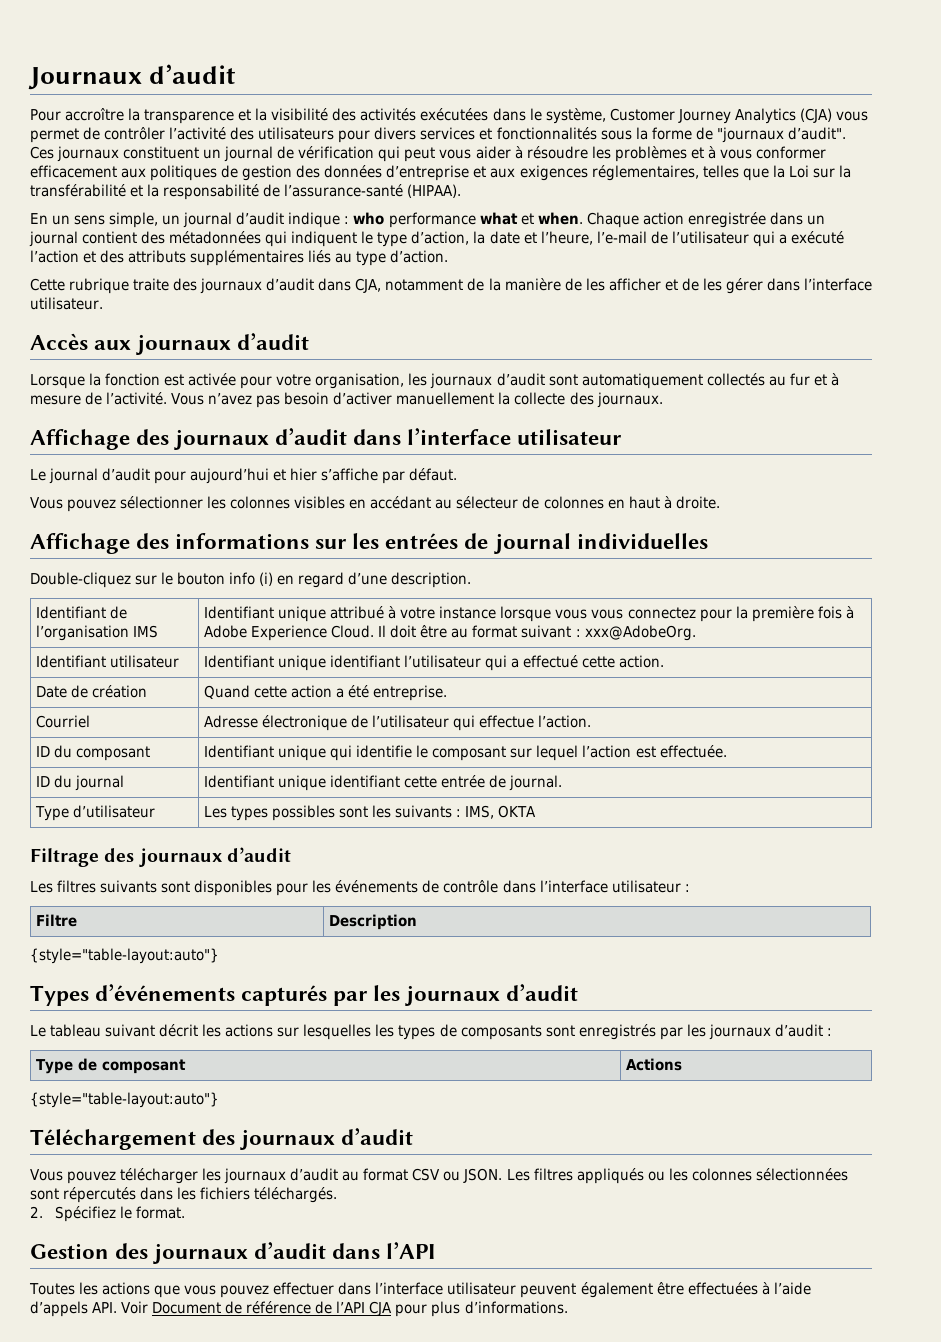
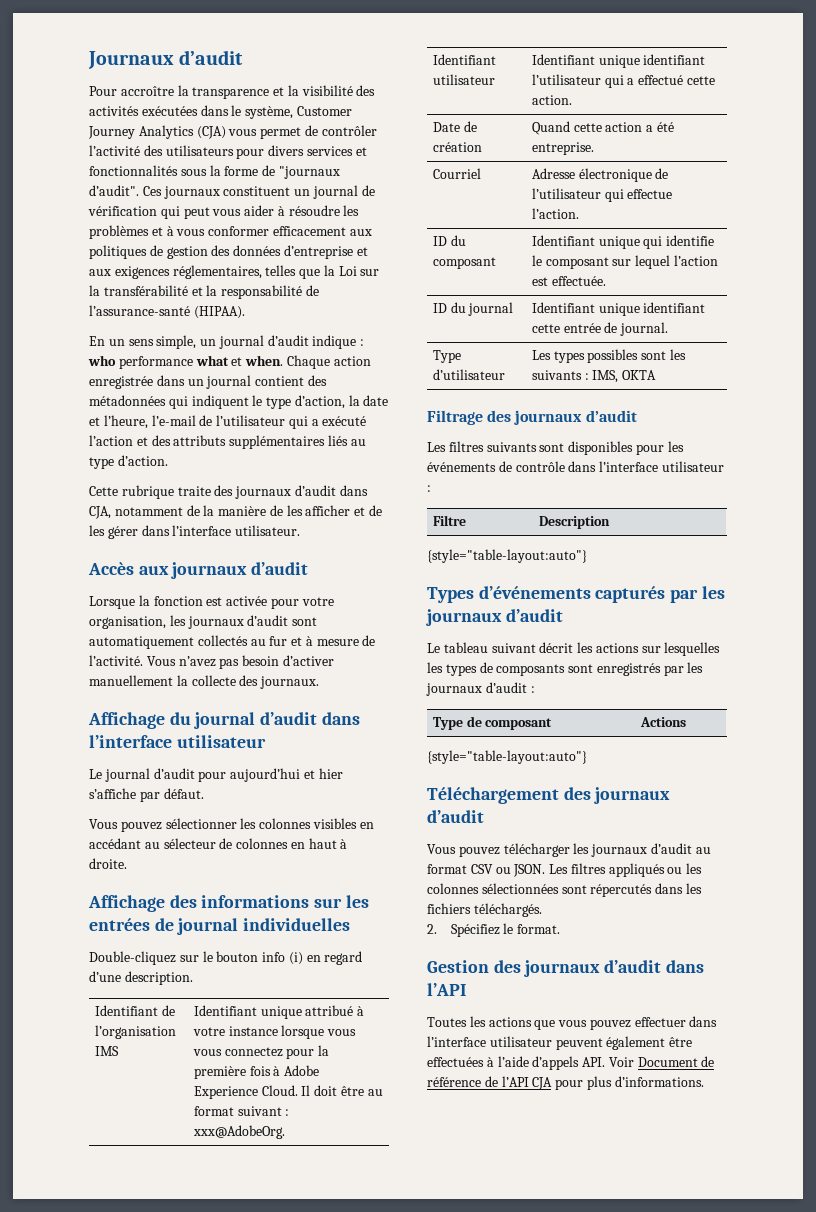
[136,429,270,450] des journaux -> [169,712,256,729] du journal

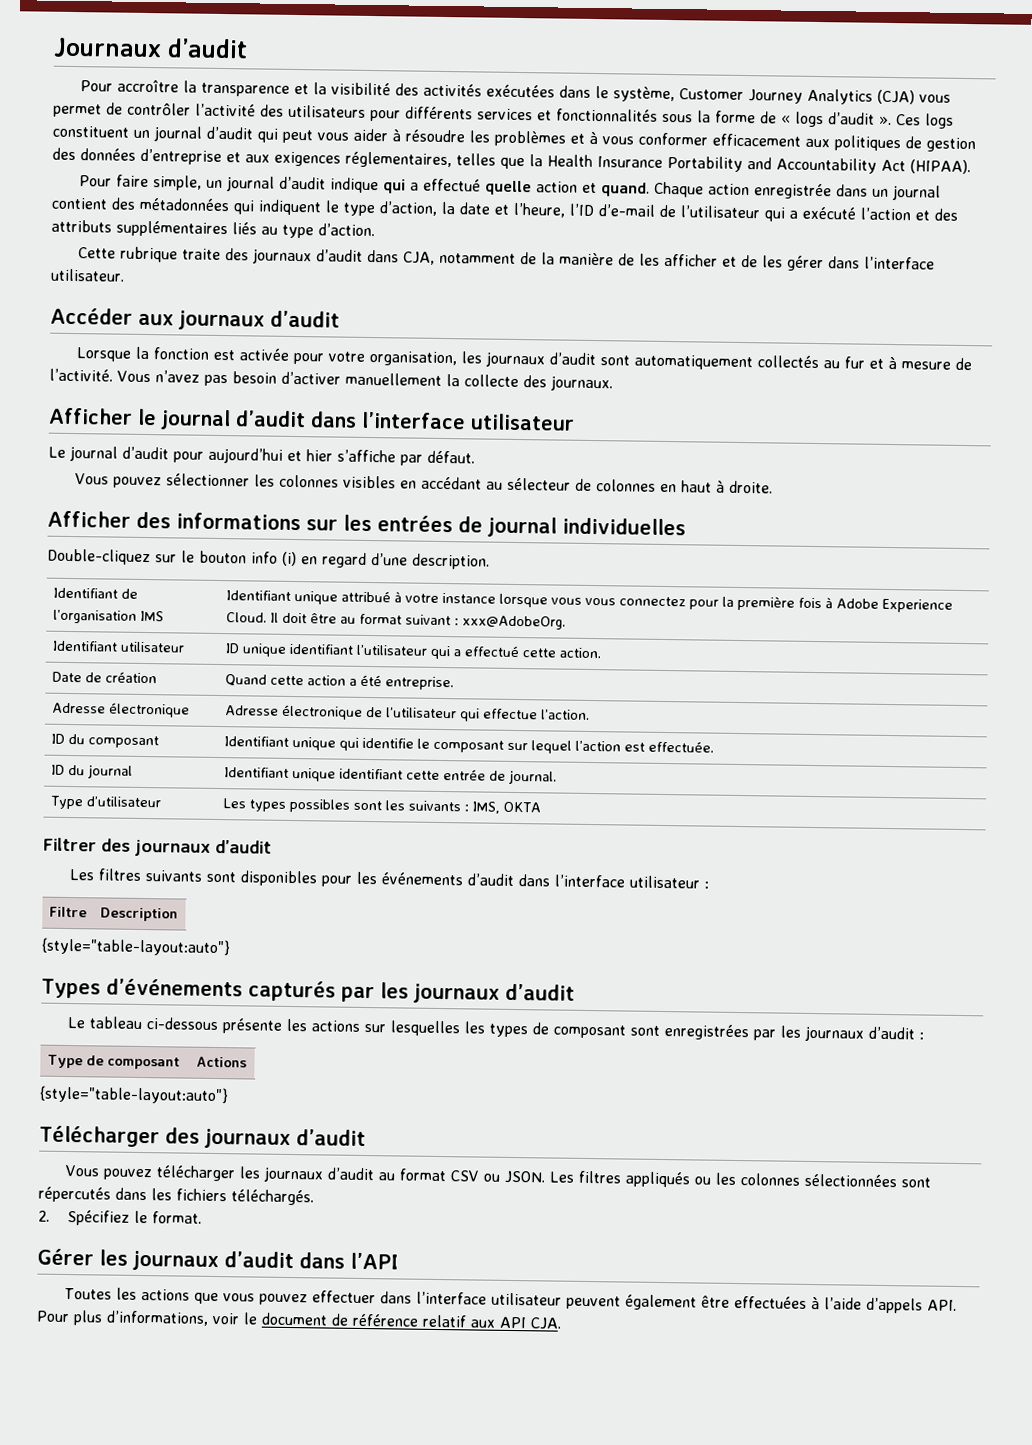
[268,145,305,156] divers -> [405,106,473,120] différents
[278,166,340,179] [89,185,220,199] "journaux d’audit". Ces journaux -> [781,111,954,129] « logs d’audit ». Ces logs
[361,185,375,196] [88,206,157,216] de vérification -> [206,126,253,140] d’audit
[338,266,380,276] [89,285,319,299] [89,305,245,319] [89,336,154,346] Loi sur la transférabilité et la responsabilité de l’assurance-santé (HIPAA). // En un sens -> [547,154,971,175] [79,174,150,188] Health Insurance Portability and Accountability Act (HIPAA). // Pour faire
[360,339,365,346] [88,355,284,369] : who performance what et when. -> [383,178,651,197] qui a effectué quelle action et quand.
[151,415,196,426] l’e-mail -> [569,203,655,217] l’ID d’e-mail
[88,562,134,575] Accès -> [50,307,133,325] Accéder
[88,712,191,729] Affichage du -> [48,407,157,426] Afficher le
[88,895,165,912] Affichage -> [47,510,131,528] Afficher
[531,54,595,65] Identifiant -> [224,643,240,654] ID
[432,168,481,179] Courriel -> [51,702,190,718] Adresse électronique
[427,410,483,425] Filtrage -> [43,837,97,852] Filtrer
[498,461,565,472] de contrôle -> [467,873,515,886] d’audit
[491,642,574,653] suivant décrit -> [146,1017,283,1034] ci-dessous présente
[496,663,661,676] composants sont enregistrés -> [553,1024,750,1041] composant sont enregistrées
[427,787,559,804] Téléchargement -> [39,1125,160,1148] Télécharger
[427,960,521,973] Gestion des -> [37,1248,128,1266] Gérer les
[608,1056,715,1067] [427,1076,704,1090] Voir Document de référence de l’API CJA pour plus d’informations. -> [36,1310,562,1330] Pour plus d’informations, voir le document de référence relatif aux API CJA.

